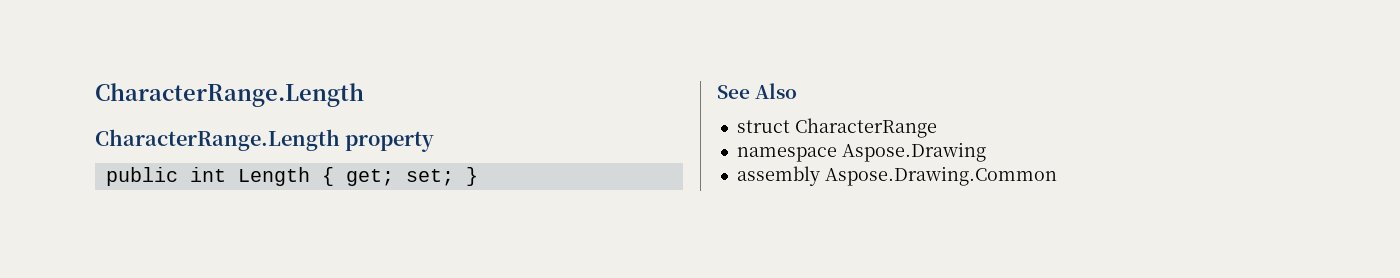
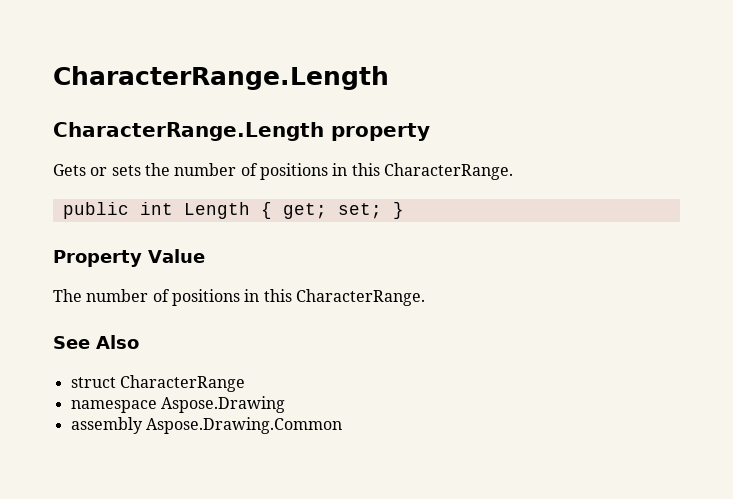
(435, 141) none -> [53,163,513,180] // Gets or sets the number of positions in this CharacterRange.
(478, 176) none -> [53,249,205,267] [53,289,425,306] // Property Value // The number of positions in this CharacterRange.

